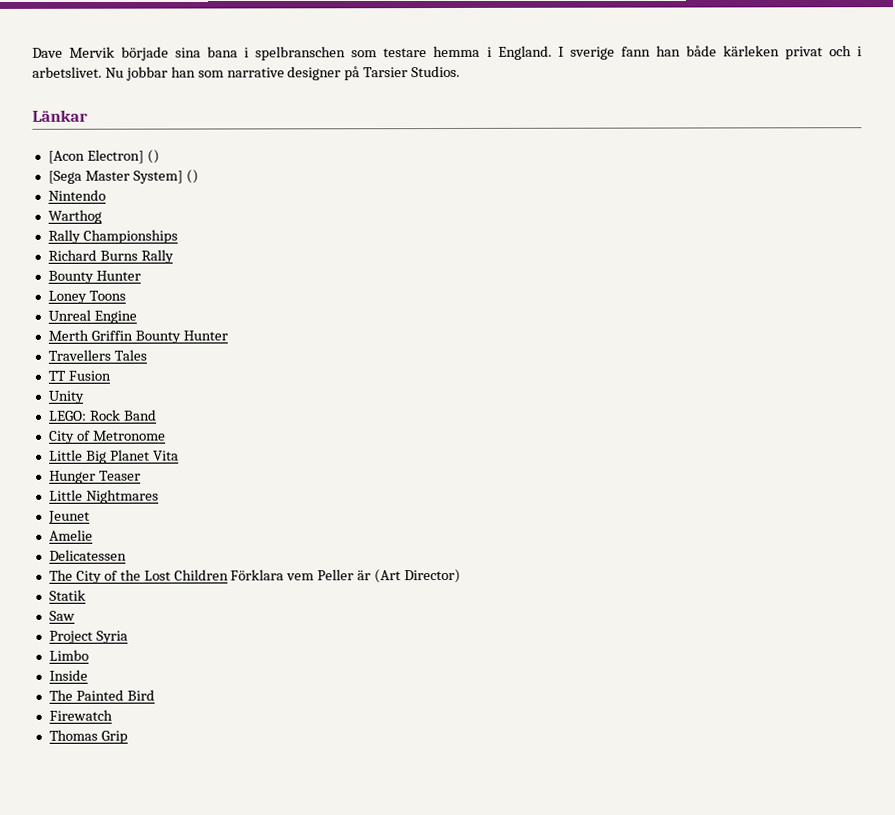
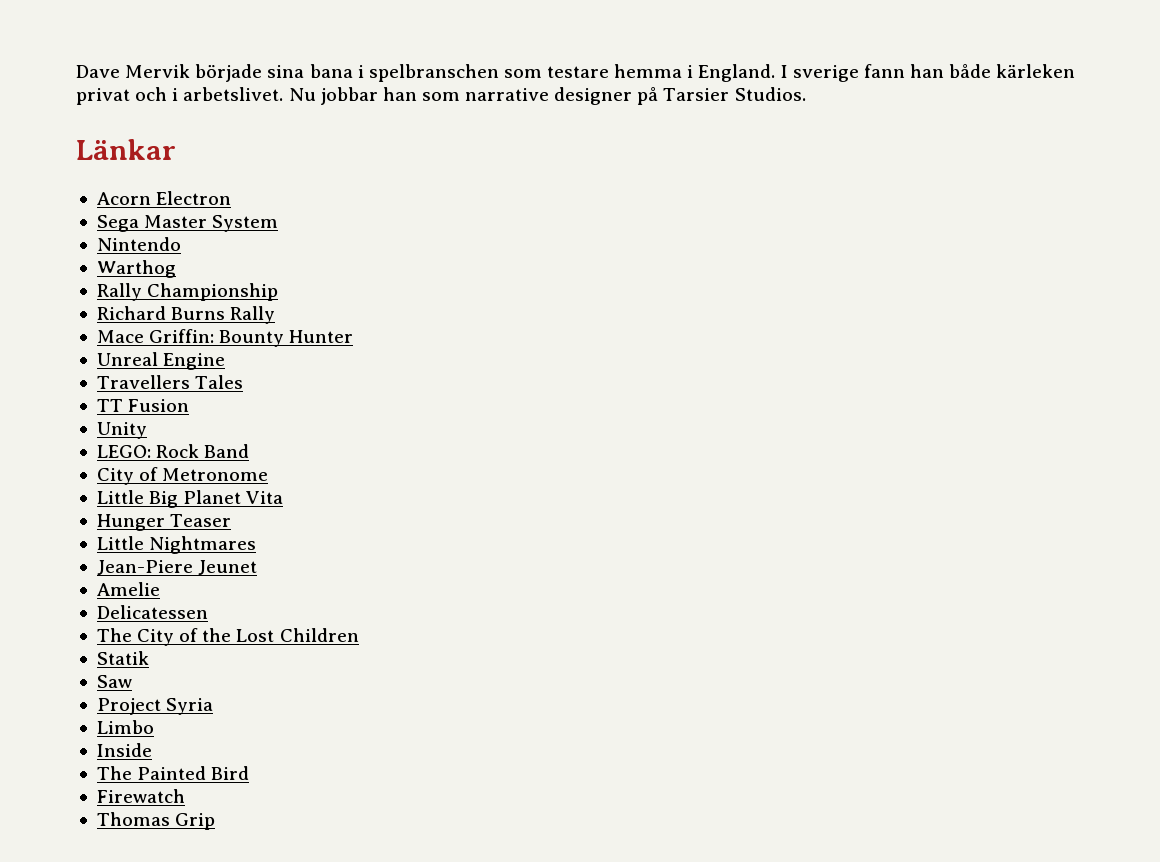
[47,149,160,164] [47,169,199,184] [Acon Electron] () // [Sega Master System] () -> [96,191,232,205] [96,215,279,232] Acorn Electron // Sega Master System
[82,229,178,244] Championships -> [147,283,279,301] Championship
[47,270,141,284] [47,290,126,304] Bounty Hunter // Loney Toons -> [96,329,354,347] Mace Griffin: Bounty Hunter
[47,329,228,344] // Merth Griffin Bounty Hunter -> (226, 361) none
(159, 496) none -> [96,560,193,575] Jean-Piere
[230,568,462,584] Förklara vem Peller är (Art Director) -> (359, 635) none

